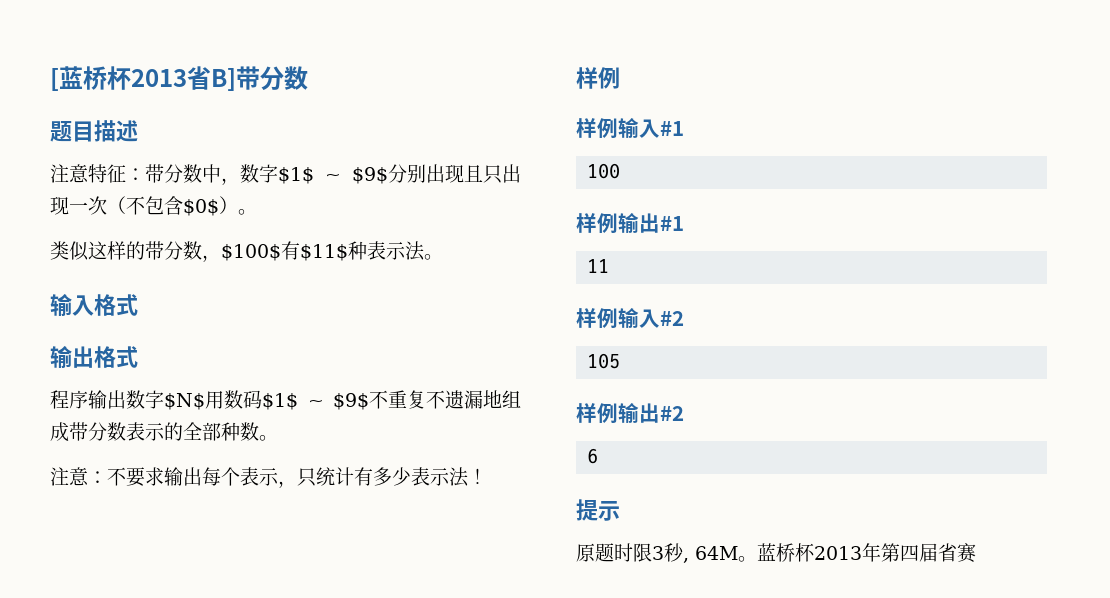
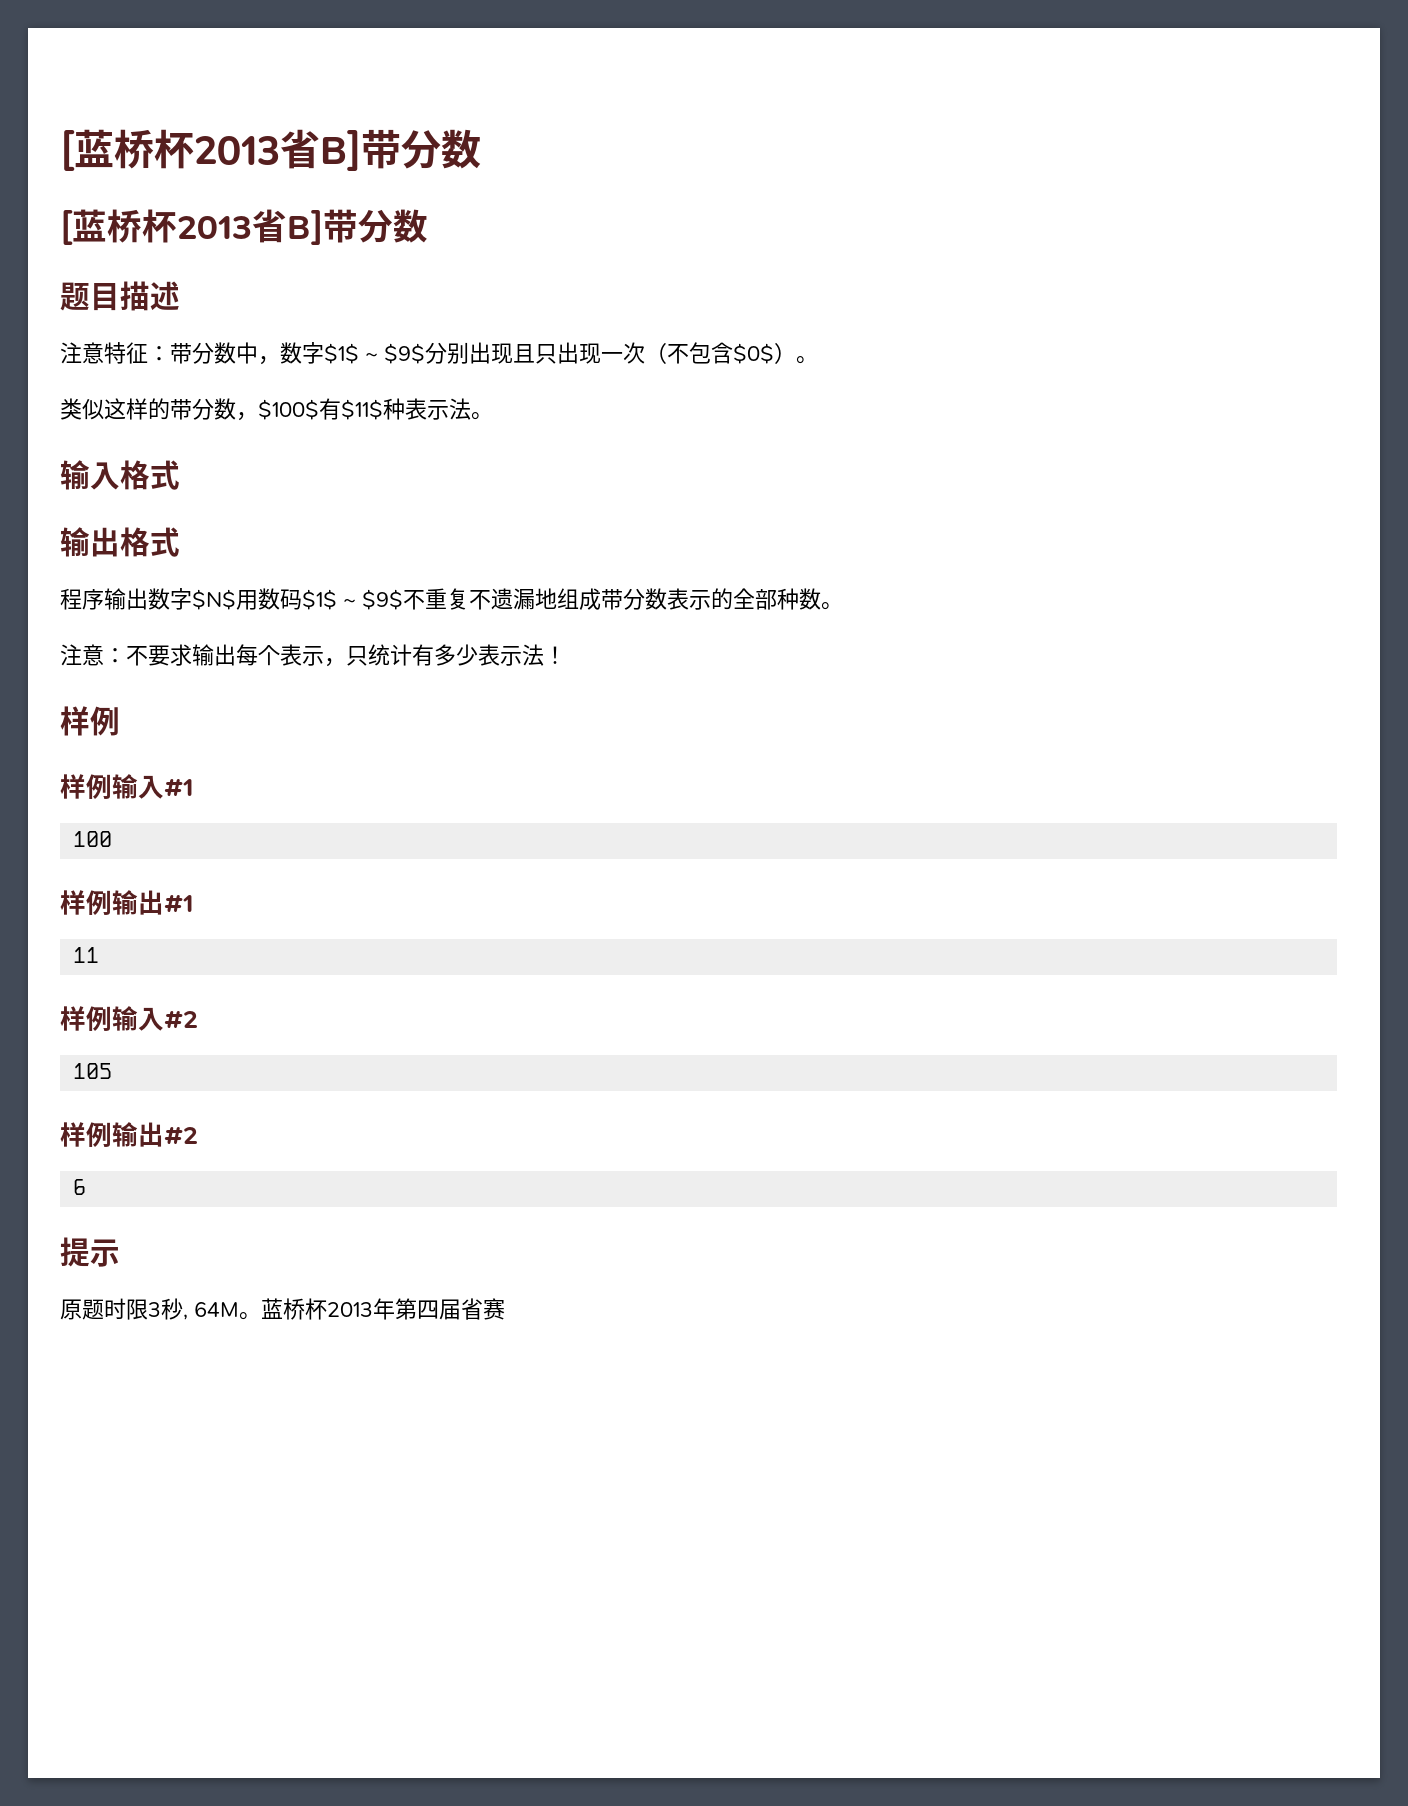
[50,66,308,91] [蓝桥杯2013省B]带分数 -> [60,129,481,171] [60,209,428,245] [蓝桥杯2013省B]带分数 // [蓝桥杯2013省B]带分数

